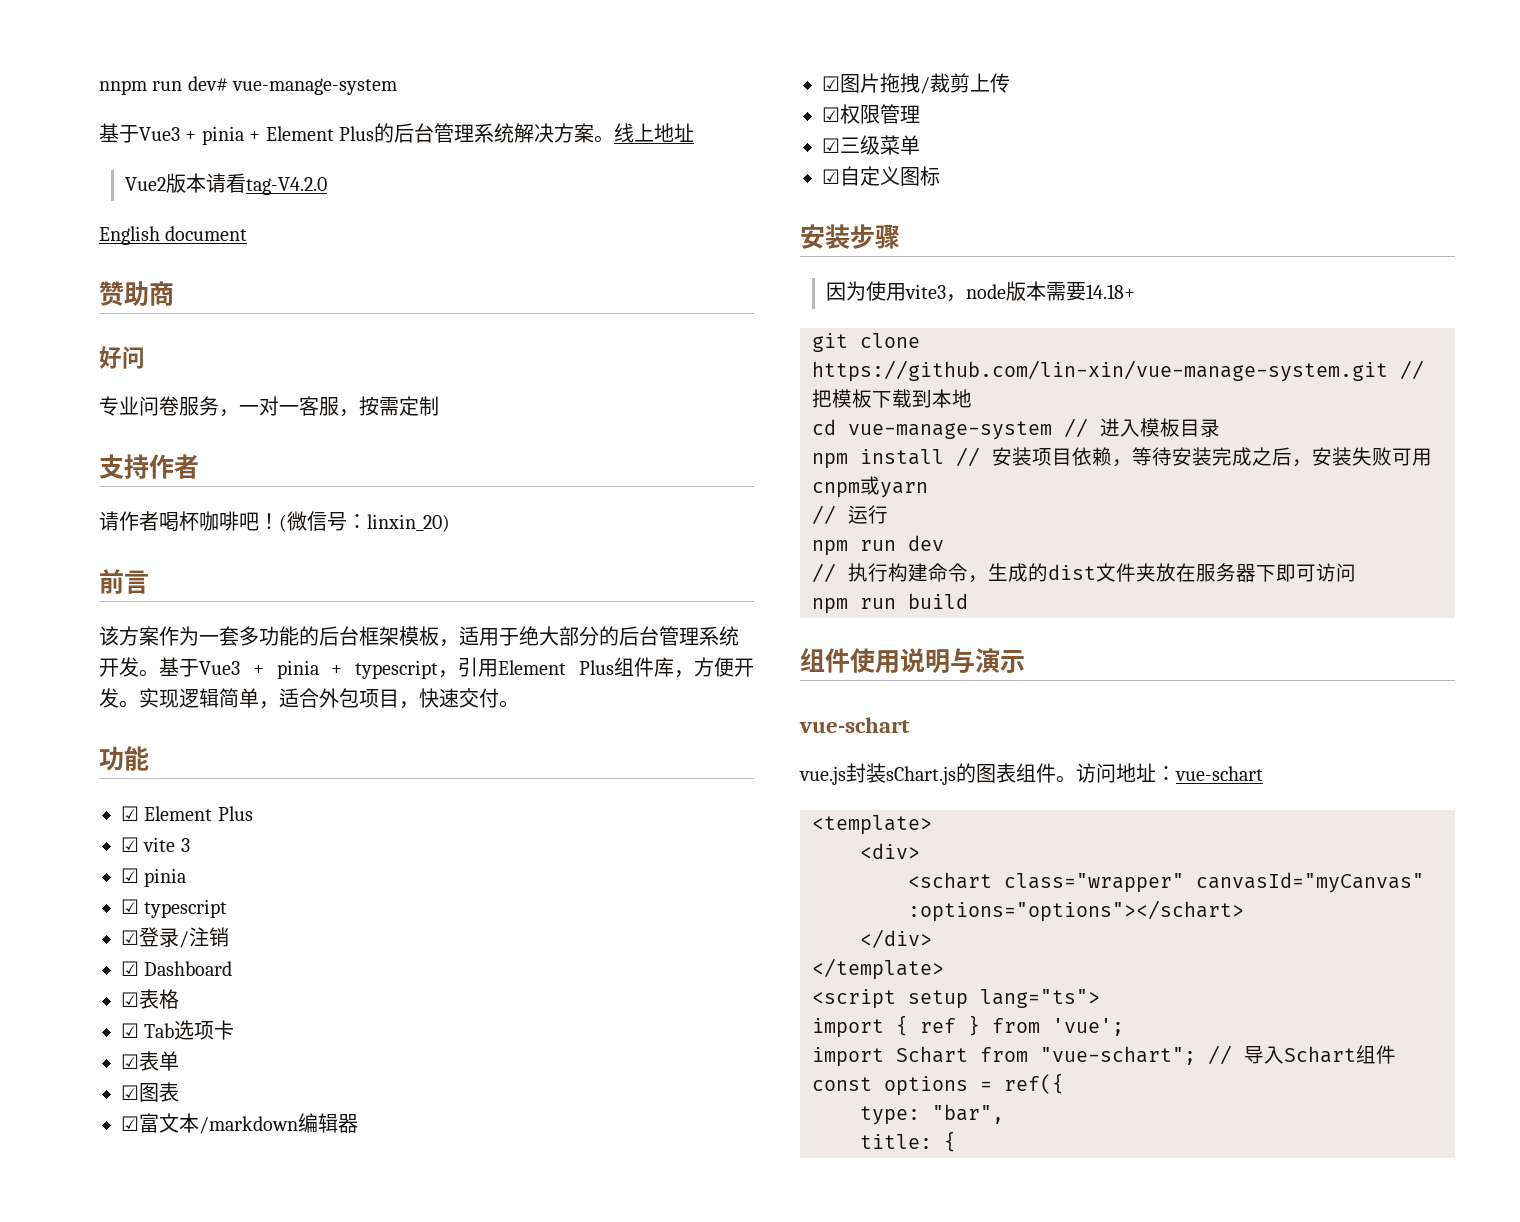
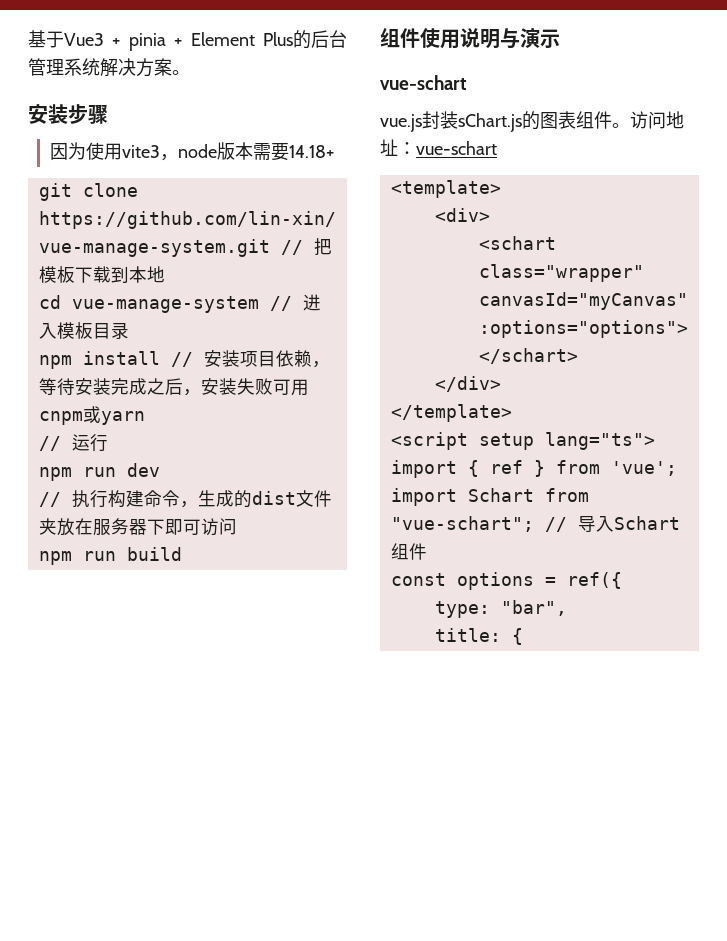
[99,76,398,95] nnpm run dev# vue-manage-system // -> (28, 39) none
[614,123,694,143] [125,173,328,195] [99,226,248,245] [99,281,174,306] [99,346,145,369] [99,396,439,417] [99,454,199,479] [99,511,450,532] [99,569,149,594] [99,626,739,647] [99,657,754,679] [99,688,519,709] [99,746,149,771] [121,806,253,821] [121,837,190,852] [121,868,187,887] [121,899,228,918] [121,927,229,948] [121,961,233,976] [121,989,179,1009] [121,1020,235,1040] [121,1051,179,1071] [121,1082,179,1102] [121,1113,358,1134] [822,73,1010,94] [822,104,920,124] [822,135,920,155] [822,166,940,186] 线上地址 // Vue2版本请看tag-V4.2.0 // English document // 赞助商 // 好问 // 专业问卷服务，一对一客服，按需定制 // 支持作者 // 请作者喝杯咖啡吧！(微信号：linxin_20) // 前言 // 该方案作为一套多功能的后台框架模板，适用于绝大部分的后台管理系统开发。基于Vue3 + pinia + typescript，引用Element Plus组件库，方便开发。实现逻辑简单，适合外包项目，快速交付。 // 功能 // ☑ Element Plus // ☑ vite 3 // ☑ pinia // ☑ typescript // ☑登录/注销 // ☑ Dashboard // ☑表格 // ☑ Tab选项卡 // ☑表单 // ☑图表 // ☑富文本/markdown编辑器 // ☑图片拖拽/裁剪上传 // ☑权限管理 // ☑三级菜单 // ☑自定义图标 -> (190, 72) none

